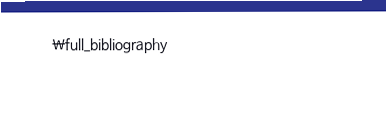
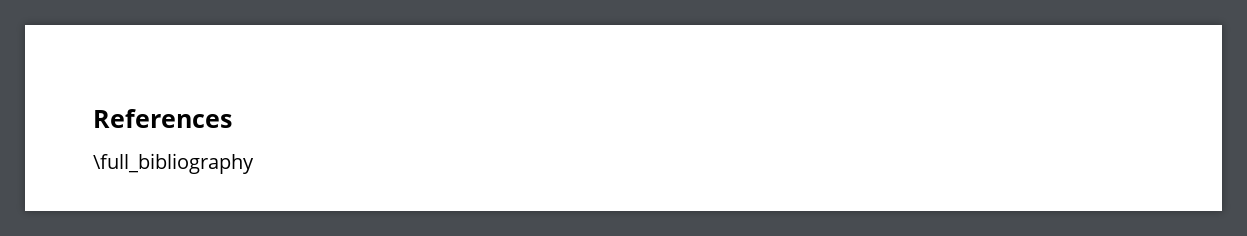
(51, 46) none -> [93,109,232,128] References //

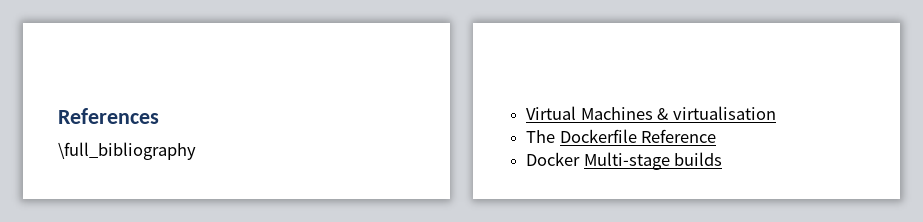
(254, 163) none -> [526,106,776,120] [526,129,717,143] [526,152,723,170] // Virtual Machines & virtualisation // The Dockerfile Reference // Docker Multi-stage builds

